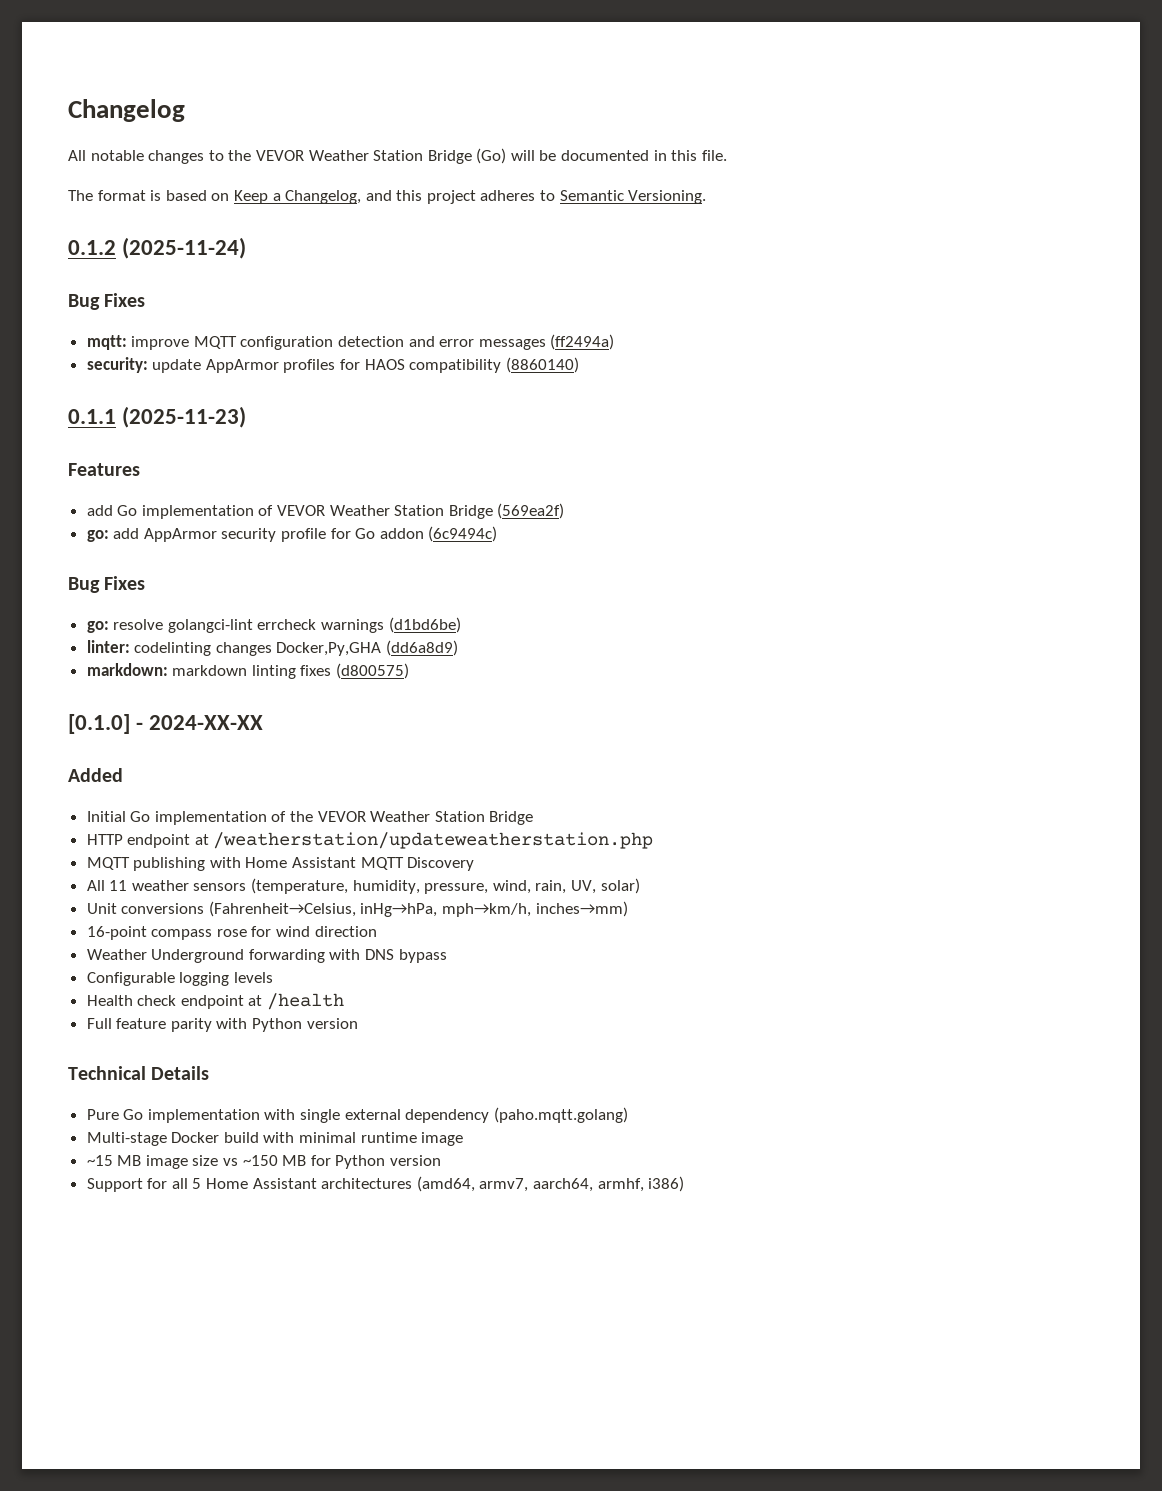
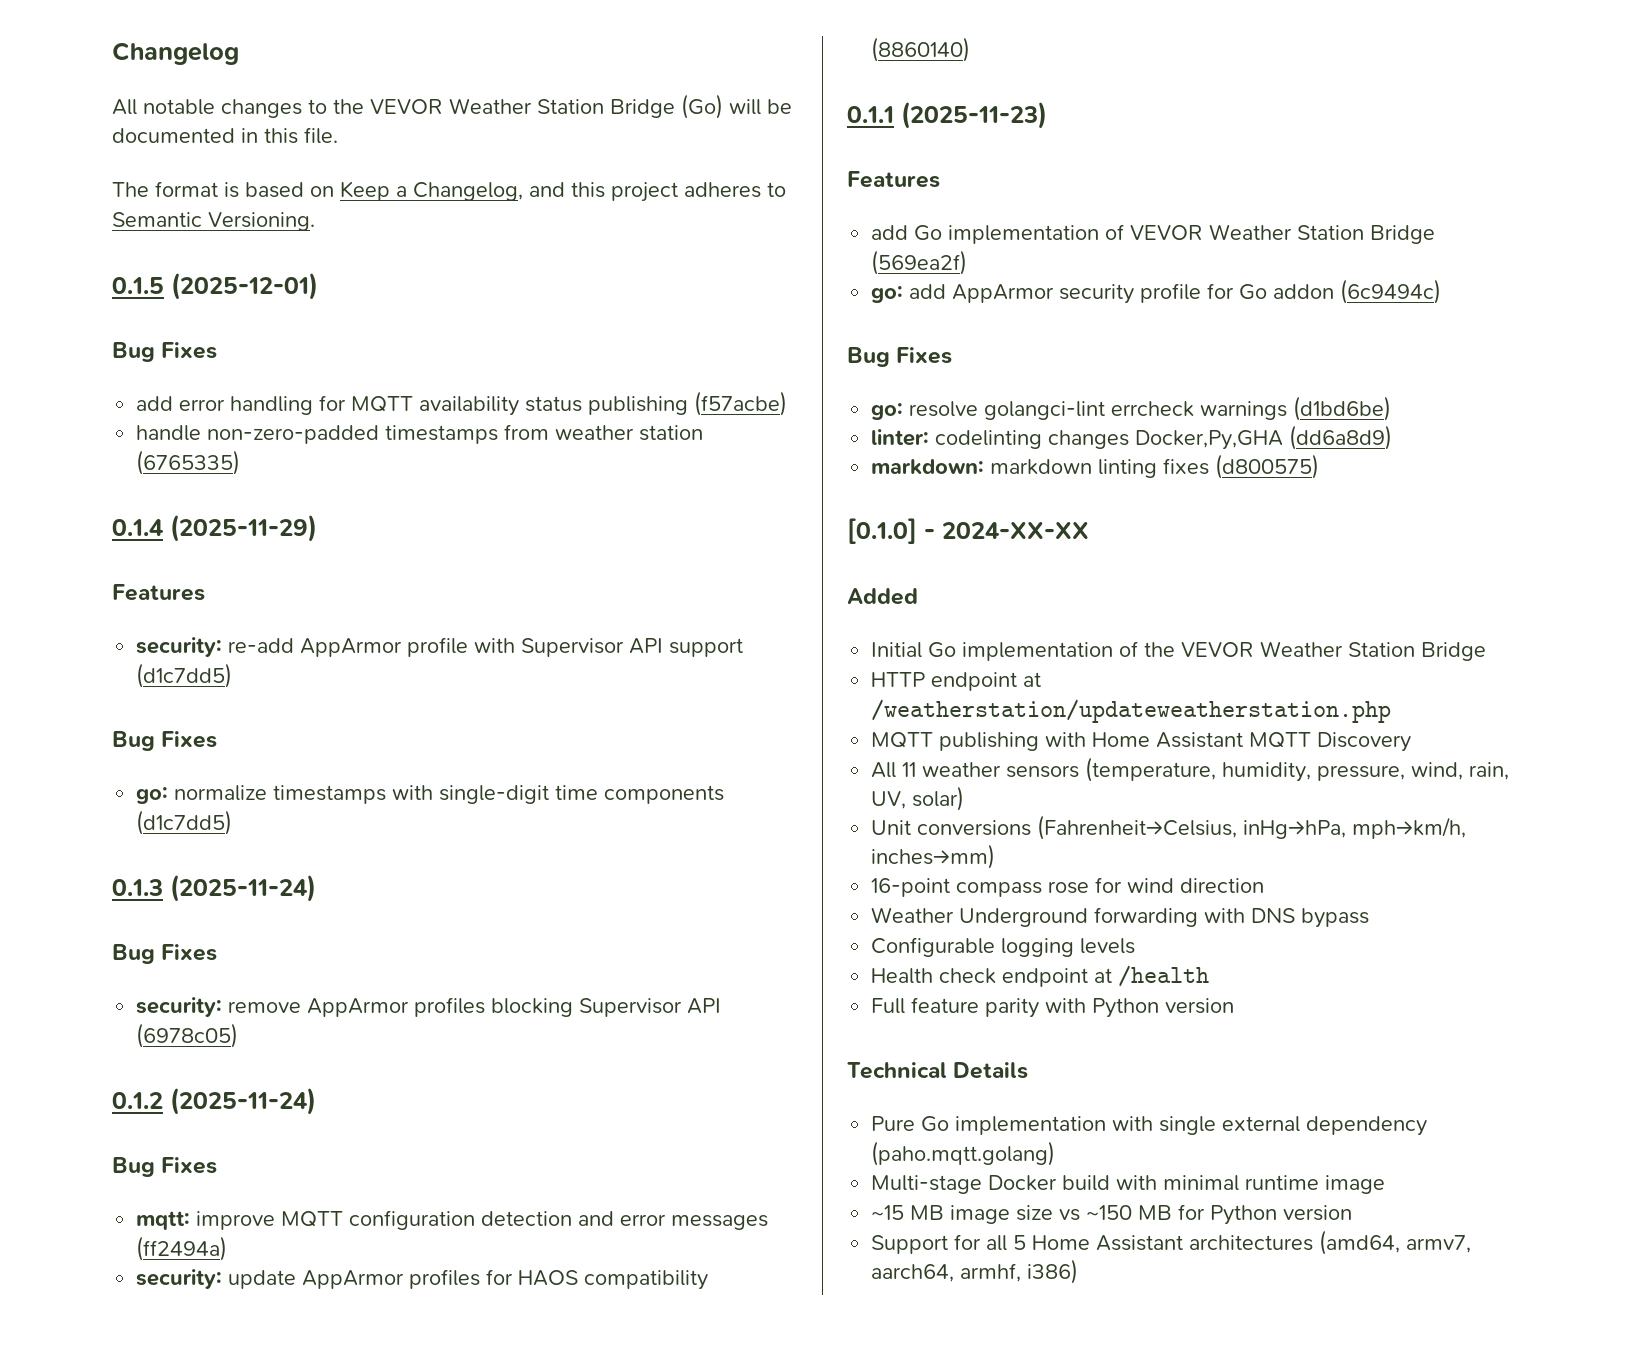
(707, 197) none -> [112,272,318,300] [112,342,218,362] [136,391,788,416] [136,424,704,444] [136,450,241,475] [112,514,317,542] [112,584,205,601] [136,637,744,657] [136,663,233,688] [112,731,218,751] [136,785,725,804] [136,810,233,835] [112,874,316,902] [112,944,218,964] [136,997,722,1017] [136,1023,239,1048] // 0.1.5 (2025-12-01) // Bug Fixes // add error handling for MQTT availability status publishing (f57acbe) // handle non-zero-padded timestamps from weather station (6765335) // 0.1.4 (2025-11-29) // Features // security: re-add AppArmor profile with Supervisor API support (d1c7dd5) // Bug Fixes // go: normalize timestamps with single-digit time components (d1c7dd5) // 0.1.3 (2025-11-24) // Bug Fixes // security: remove AppArmor profiles blocking Supervisor API (6978c05)

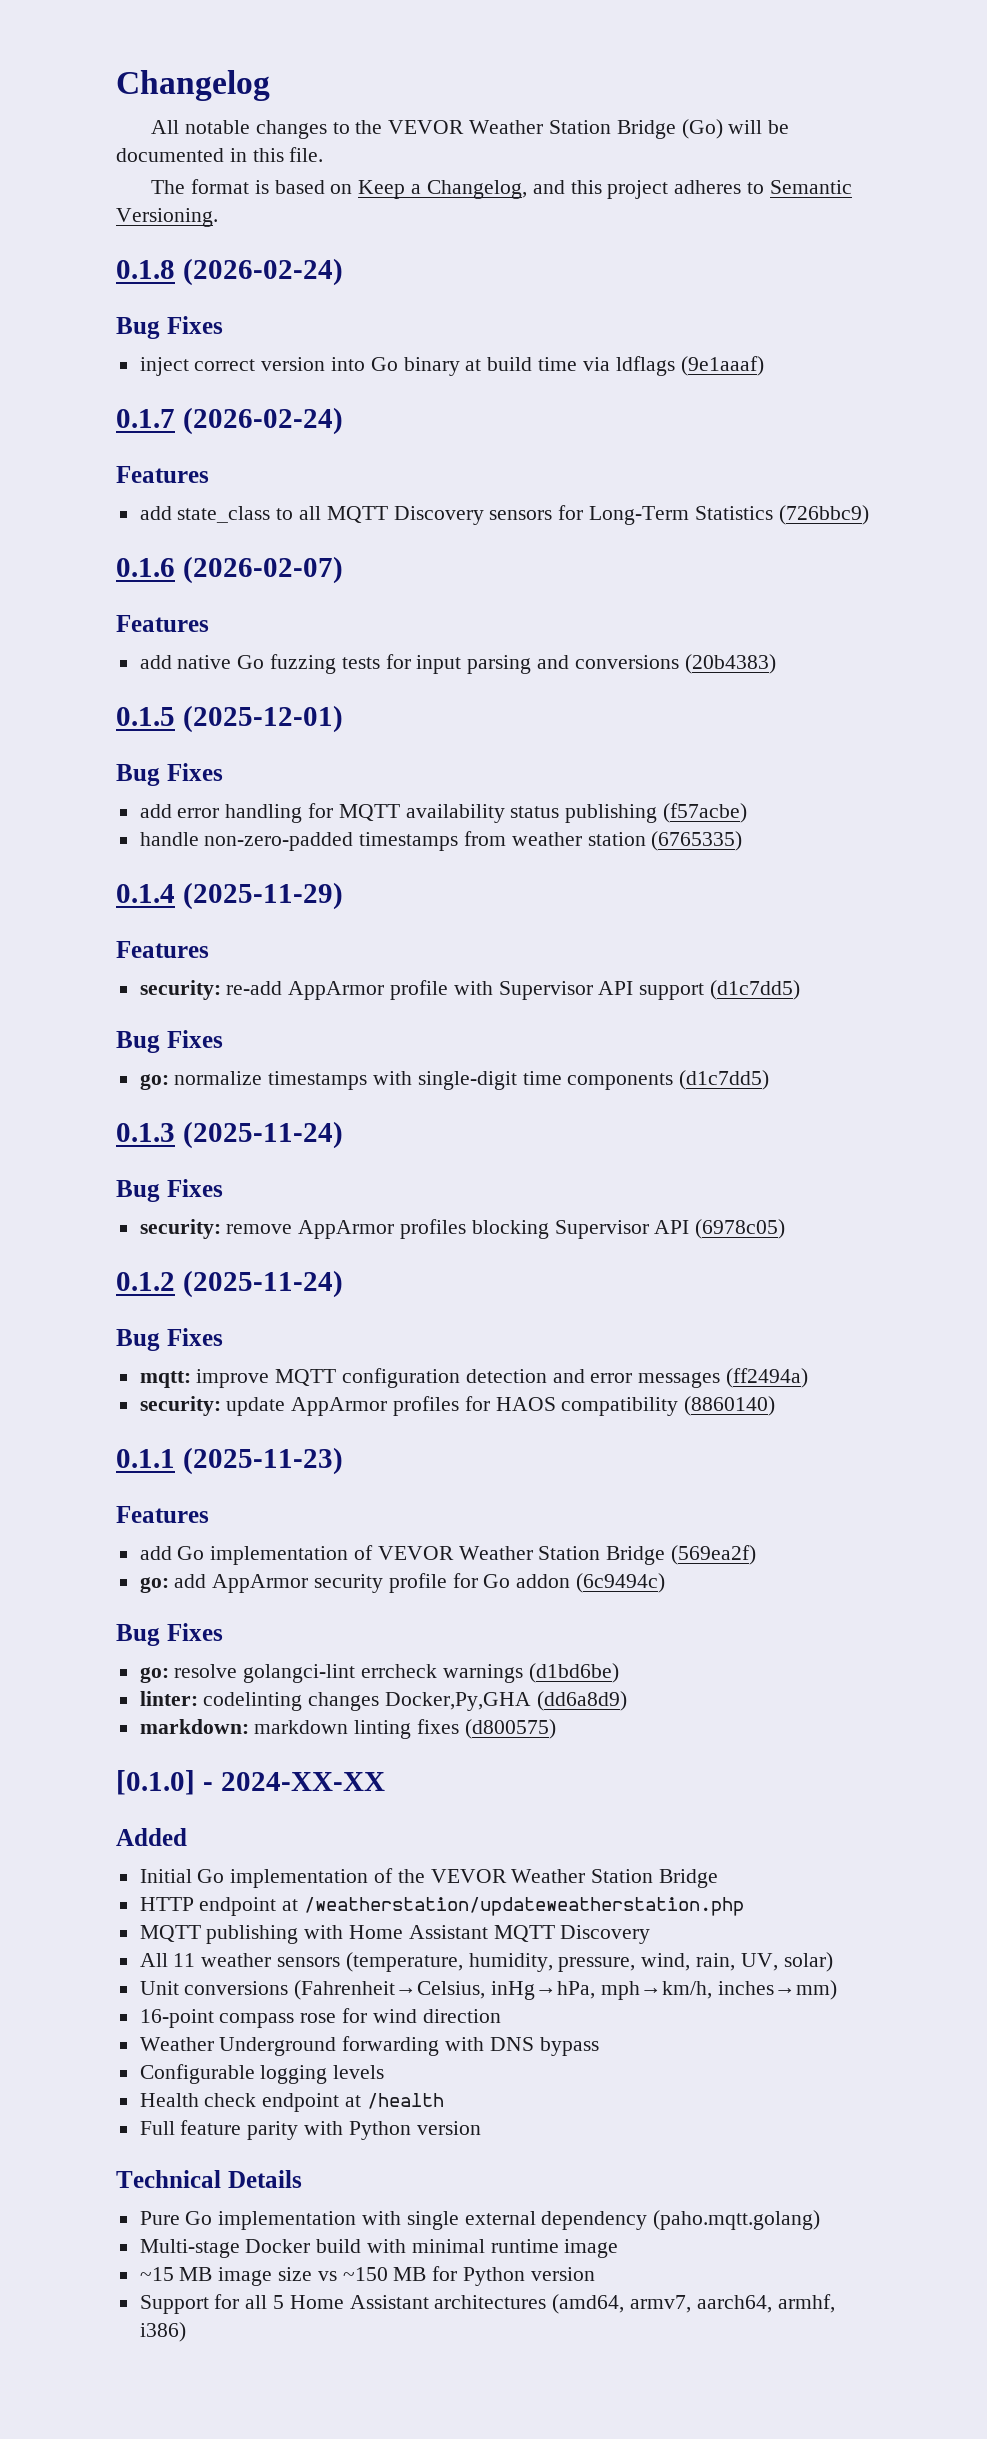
(315, 221) none -> [116,258,343,286] [116,316,223,339] [139,356,764,376] [116,407,343,435] [116,466,209,483] [139,505,869,525] [116,556,343,584] [116,615,209,632] [139,654,776,674] // 0.1.8 (2026-02-24) // Bug Fixes // inject correct version into Go binary at build time via ldflags (9e1aaaf) // 0.1.7 (2026-02-24) // Features // add state_class to all MQTT Discovery sensors for Long-Term Statistics (726bbc9) // 0.1.6 (2026-02-07) // Features // add native Go fuzzing tests for input parsing and conversions (20b4383)

